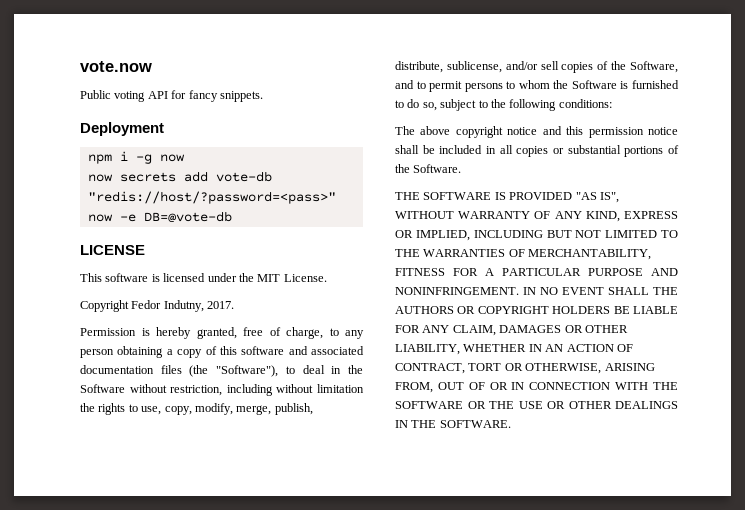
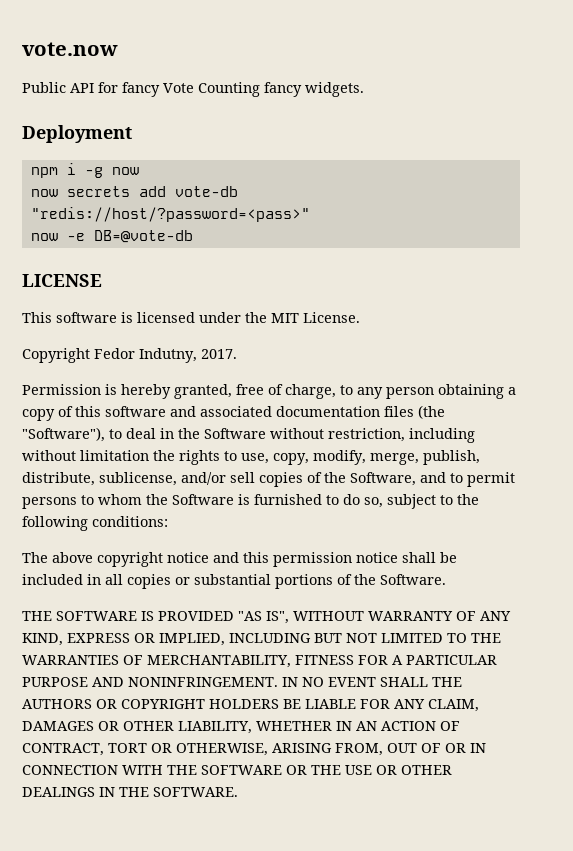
[114,91,146,102] voting -> (66, 87) none
[219,91,263,102] snippets. -> [163,82,364,97] Vote Counting fancy widgets.

